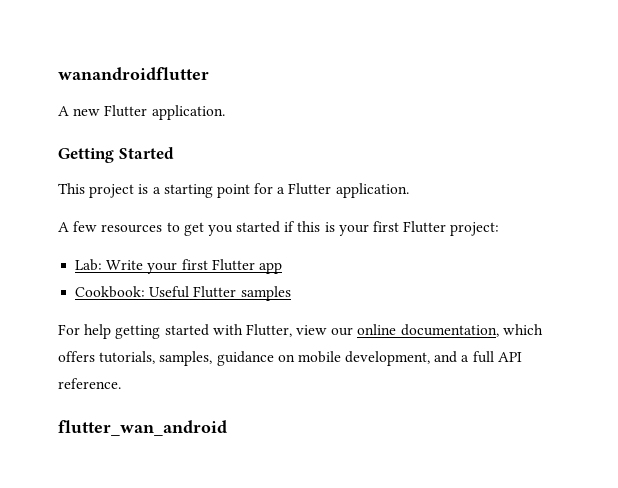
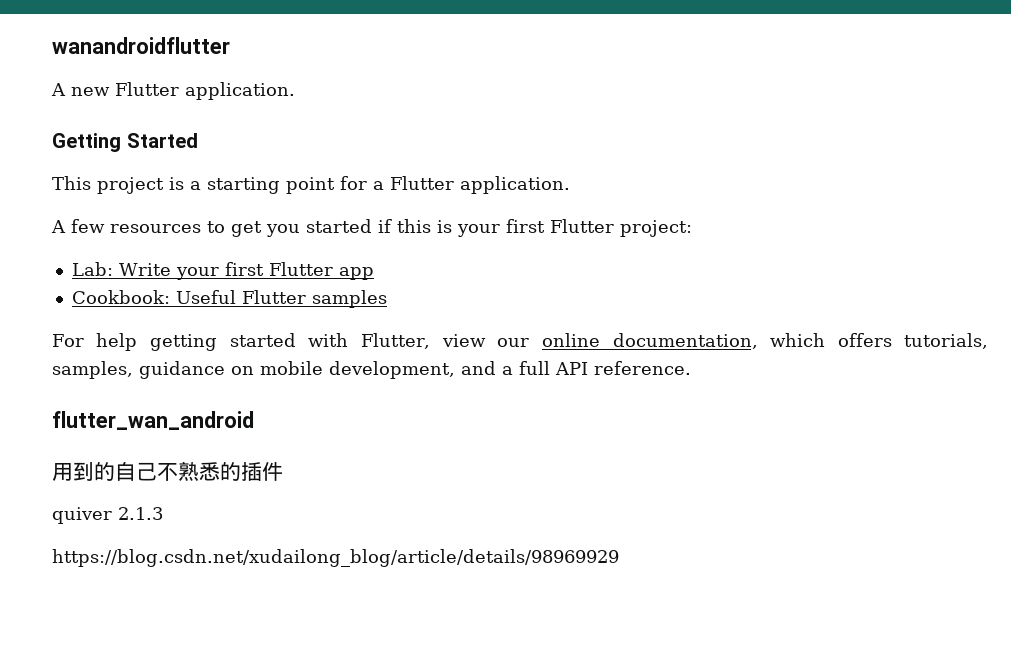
(227, 428) none -> [52,461,283,481] [52,507,163,524] [52,549,619,567] // 用到的自己不熟悉的插件 // quiver 2.1.3 // https://blog.csdn.net/xudailong_blog/article/details/98969929

